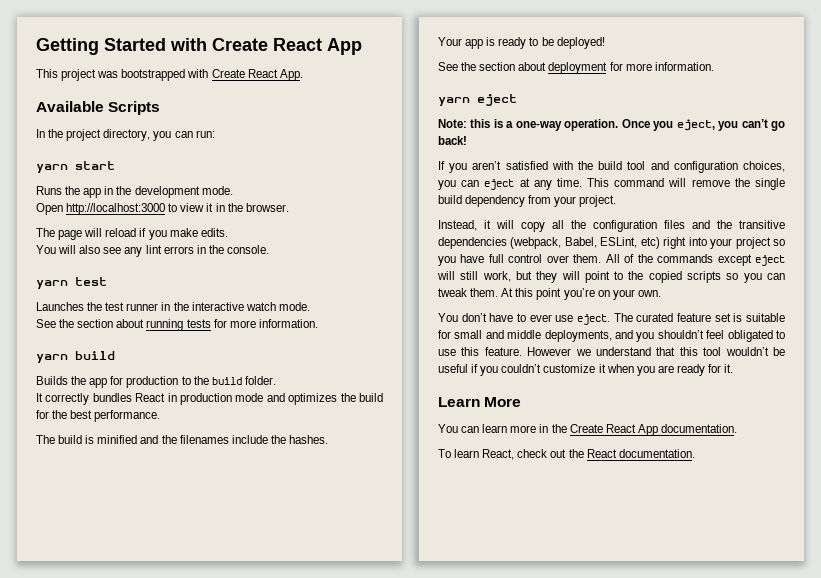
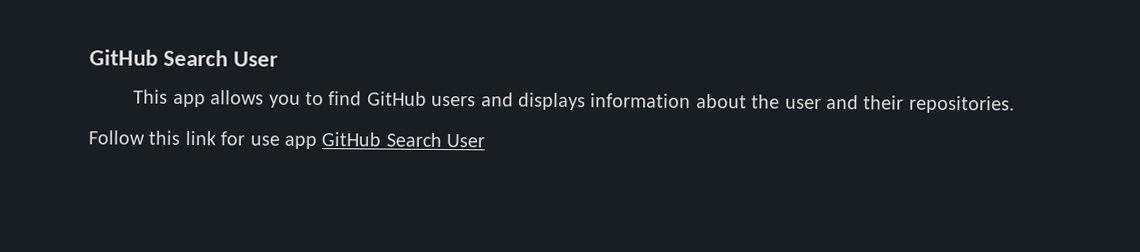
[36,38,362,55] [36,69,303,81] [36,101,161,115] [36,129,215,141] [36,161,115,173] [36,186,233,198] [36,203,289,215] [36,228,228,240] [36,245,269,257] [36,277,107,289] [36,302,310,311] [36,319,318,331] [36,351,115,363] [36,376,276,388] [36,393,383,405] [36,410,161,422] [36,435,328,444] [438,37,605,49] [438,62,714,74] [438,94,517,106] [438,119,785,131] [438,136,467,145] [438,161,785,173] [438,178,785,190] [438,195,617,207] [438,220,785,232] [438,237,786,249] [438,254,785,266] [437,271,786,283] [438,288,661,300] [438,313,785,325] [438,330,785,342] [438,347,785,356] [438,364,734,376] [438,397,522,407] [438,424,737,436] [438,449,695,460] Getting Started with Create React App // This project was bootstrapped with Create React App. // Available Scripts // In the project directory, you can run: // yarn start // Runs the app in the development mode. // Open http://localhost:3000 to view it in the browser. // The page will reload if you make edits. // You will also see any lint errors in the console. // yarn test // Launches the test runner in the interactive watch mode. // See the section about running tests for more information. // yarn build // Builds the app for production to the build folder. // It correctly bundles React in production mode and optimizes the build for the best performance. // The build is minified and the filenames include the hashes. // Your app is ready to be deployed! // See the section about deployment for more information. // yarn eject // Note: this is a one-way operation. Once you eject, you can’t go back! // If you aren’t satisfied with the build tool and configuration choices, you can eject at any time. This command will remove the single build dependency from your project. // Instead, it will copy all the configuration files and the transitive dependencies (webpack, Babel, ESLint, etc) right into your project so you have full control over them. All of the commands except eject will still work, but they will point to the copied scripts so you can tweak them. At this point you’re on your own. // You don’t have to ever use eject. The curated feature set is suitable for small and middle deployments, and you shouldn’t feel obligated to use this feature. However we understand that this tool wouldn’t be useful if you couldn’t customize it when you are ready for it. // Learn More // You can learn more in the Create React App documentation. // To learn React, check out the React documentation. -> [89,49,279,67] [133,89,1015,114] [88,130,486,150] GitHub Search User // This app allows you to find GitHub users and displays information about the user and their repositories. // Follow this link for use app GitHub Search User

